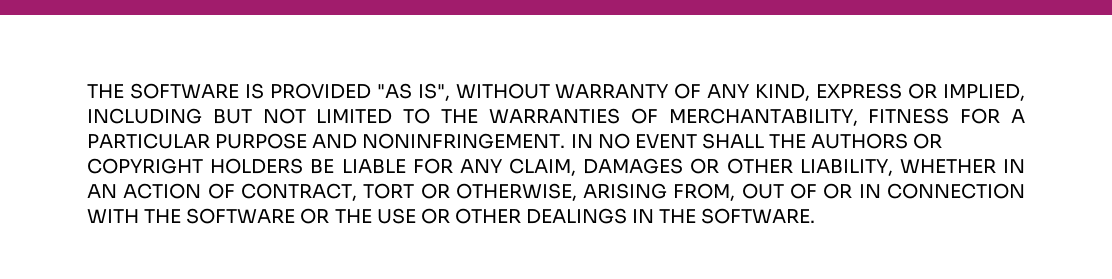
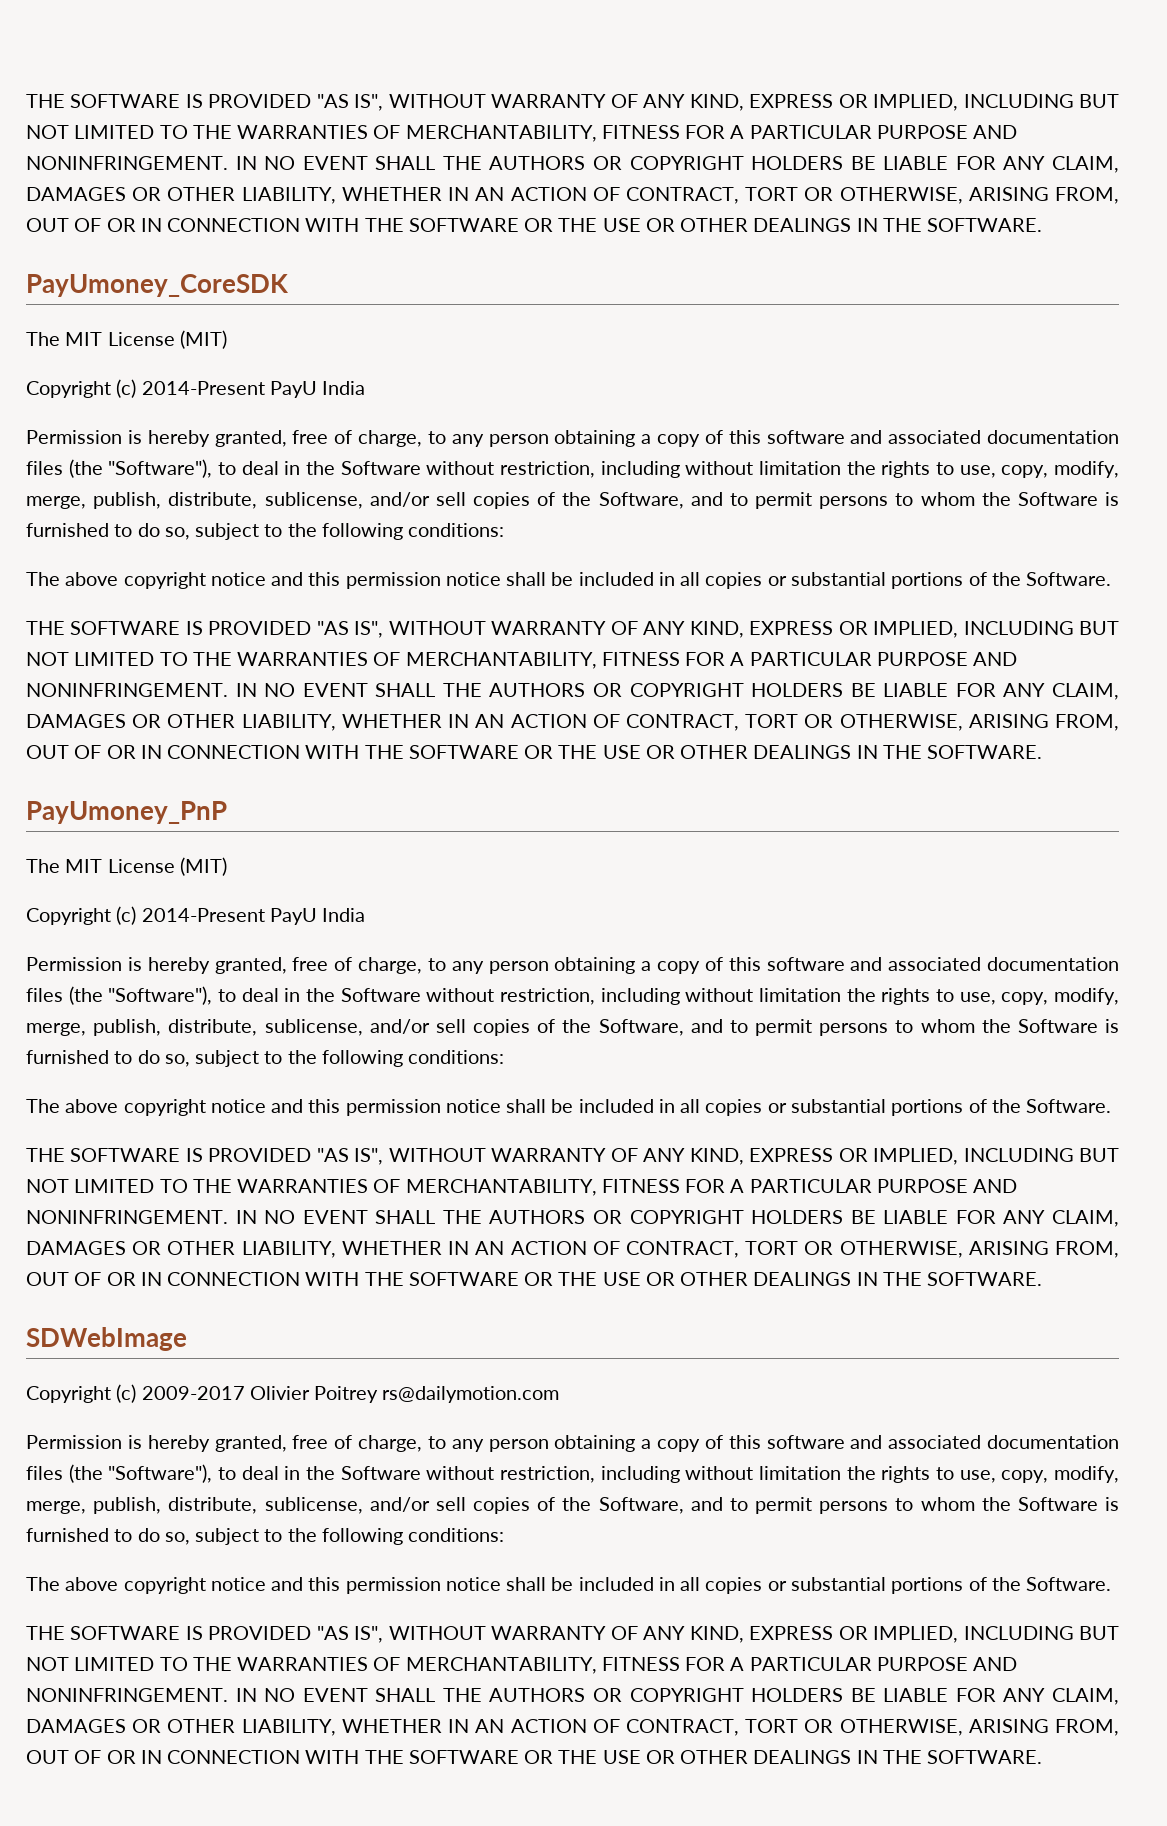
(816, 216) none -> [26,274,289,297] [26,330,227,349] [26,379,366,398] [26,430,1120,447] [26,459,1119,478] [26,492,1119,509] [26,523,505,540] [26,572,1112,589] [26,621,1120,638] [26,652,1018,669] [26,683,1119,700] [26,714,1119,731] [26,745,1043,759] [26,801,227,824] [26,857,227,876] [26,906,366,925] [26,957,1120,974] [26,986,1119,1005] [26,1019,1119,1036] [26,1050,505,1067] [26,1099,1112,1116] [26,1148,1120,1165] [26,1179,1018,1196] [26,1210,1119,1227] [26,1241,1119,1258] [26,1272,1043,1286] [26,1327,187,1351] [26,1384,560,1403] [26,1435,1120,1452] [26,1464,1119,1483] [26,1497,1119,1514] [26,1528,505,1545] [26,1577,1112,1594] [26,1626,1120,1643] [26,1657,1018,1674] [26,1688,1119,1705] [26,1719,1119,1736] [26,1750,1043,1764] // PayUmoney_CoreSDK // The MIT License (MIT) // Copyright (c) 2014-Present PayU India // Permission is hereby granted, free of charge, to any person obtaining a copy of this software and associated documentation files (the "Software"), to deal in the Software without restriction, including without limitation the rights to use, copy, modify, merge, publish, distribute, sublicense, and/or sell copies of the Software, and to permit persons to whom the Software is furnished to do so, subject to the following conditions: // The above copyright notice and this permission notice shall be included in all copies or substantial portions of the Software. // THE SOFTWARE IS PROVIDED "AS IS", WITHOUT WARRANTY OF ANY KIND, EXPRESS OR IMPLIED, INCLUDING BUT NOT LIMITED TO THE WARRANTIES OF MERCHANTABILITY, FITNESS FOR A PARTICULAR PURPOSE AND NONINFRINGEMENT. IN NO EVENT SHALL THE AUTHORS OR COPYRIGHT HOLDERS BE LIABLE FOR ANY CLAIM, DAMAGES OR OTHER LIABILITY, WHETHER IN AN ACTION OF CONTRACT, TORT OR OTHERWISE, ARISING FROM, OUT OF OR IN CONNECTION WITH THE SOFTWARE OR THE USE OR OTHER DEALINGS IN THE SOFTWARE. // PayUmoney_PnP // The MIT License (MIT) // Copyright (c) 2014-Present PayU India // Permission is hereby granted, free of charge, to any person obtaining a copy of this software and associated documentation files (the "Software"), to deal in the Software without restriction, including without limitation the rights to use, copy, modify, merge, publish, distribute, sublicense, and/or sell copies of the Software, and to permit persons to whom the Software is furnished to do so, subject to the following conditions: // The above copyright notice and this permission notice shall be included in all copies or substantial portions of the Software. // THE SOFTWARE IS PROVIDED "AS IS", WITHOUT WARRANTY OF ANY KIND, EXPRESS OR IMPLIED, INCLUDING BUT NOT LIMITED TO THE WARRANTIES OF MERCHANTABILITY, FITNESS FOR A PARTICULAR PURPOSE AND NONINFRINGEMENT. IN NO EVENT SHALL THE AUTHORS OR COPYRIGHT HOLDERS BE LIABLE FOR ANY CLAIM, DAMAGES OR OTHER LIABILITY, WHETHER IN AN ACTION OF CONTRACT, TORT OR OTHERWISE, ARISING FROM, OUT OF OR IN CONNECTION WITH THE SOFTWARE OR THE USE OR OTHER DEALINGS IN THE SOFTWARE. // SDWebImage // Copyright (c) 2009-2017 Olivier Poitrey rs@dailymotion.com // Permission is hereby granted, free of charge, to any person obtaining a copy of this software and associated documentation files (the "Software"), to deal in the Software without restriction, including without limitation the rights to use, copy, modify, merge, publish, distribute, sublicense, and/or sell copies of the Software, and to permit persons to whom the Software is furnished to do so, subject to the following conditions: // The above copyright notice and this permission notice shall be included in all copies or substantial portions of the Software. // THE SOFTWARE IS PROVIDED "AS IS", WITHOUT WARRANTY OF ANY KIND, EXPRESS OR IMPLIED, INCLUDING BUT NOT LIMITED TO THE WARRANTIES OF MERCHANTABILITY, FITNESS FOR A PARTICULAR PURPOSE AND NONINFRINGEMENT. IN NO EVENT SHALL THE AUTHORS OR COPYRIGHT HOLDERS BE LIABLE FOR ANY CLAIM, DAMAGES OR OTHER LIABILITY, WHETHER IN AN ACTION OF CONTRACT, TORT OR OTHERWISE, ARISING FROM, OUT OF OR IN CONNECTION WITH THE SOFTWARE OR THE USE OR OTHER DEALINGS IN THE SOFTWARE.

